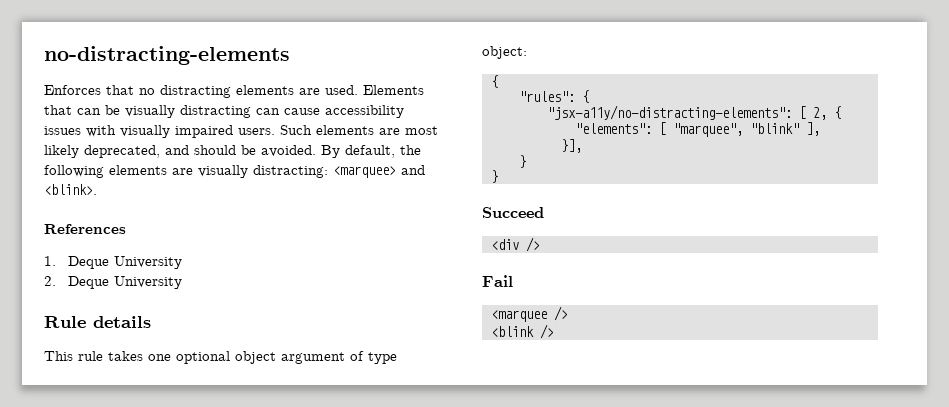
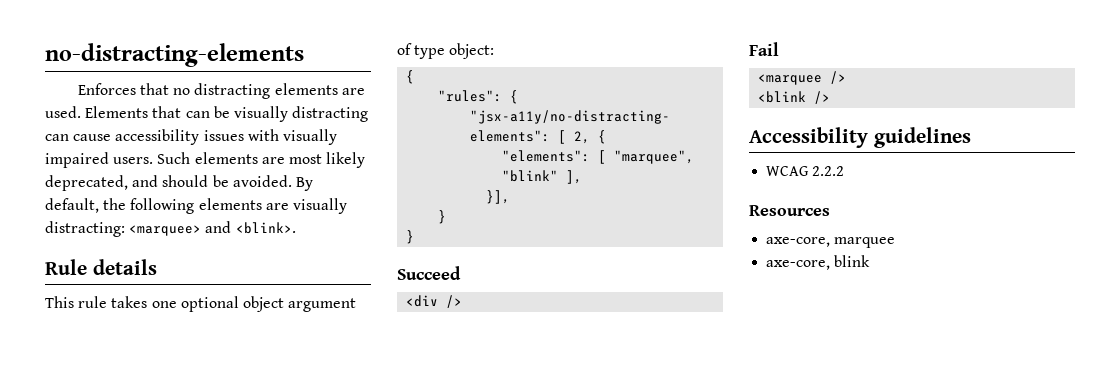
[44,224,126,234] [44,256,182,269] [44,276,182,289] // References // 1. Deque University // 2. Deque University -> (296, 228) none
(554, 331) none -> [749,127,971,148] [766,166,845,176] [749,205,830,216] [766,237,896,248] [766,255,871,270] // Accessibility guidelines // WCAG 2.2.2 // Resources // axe-core, marquee // axe-core, blink

